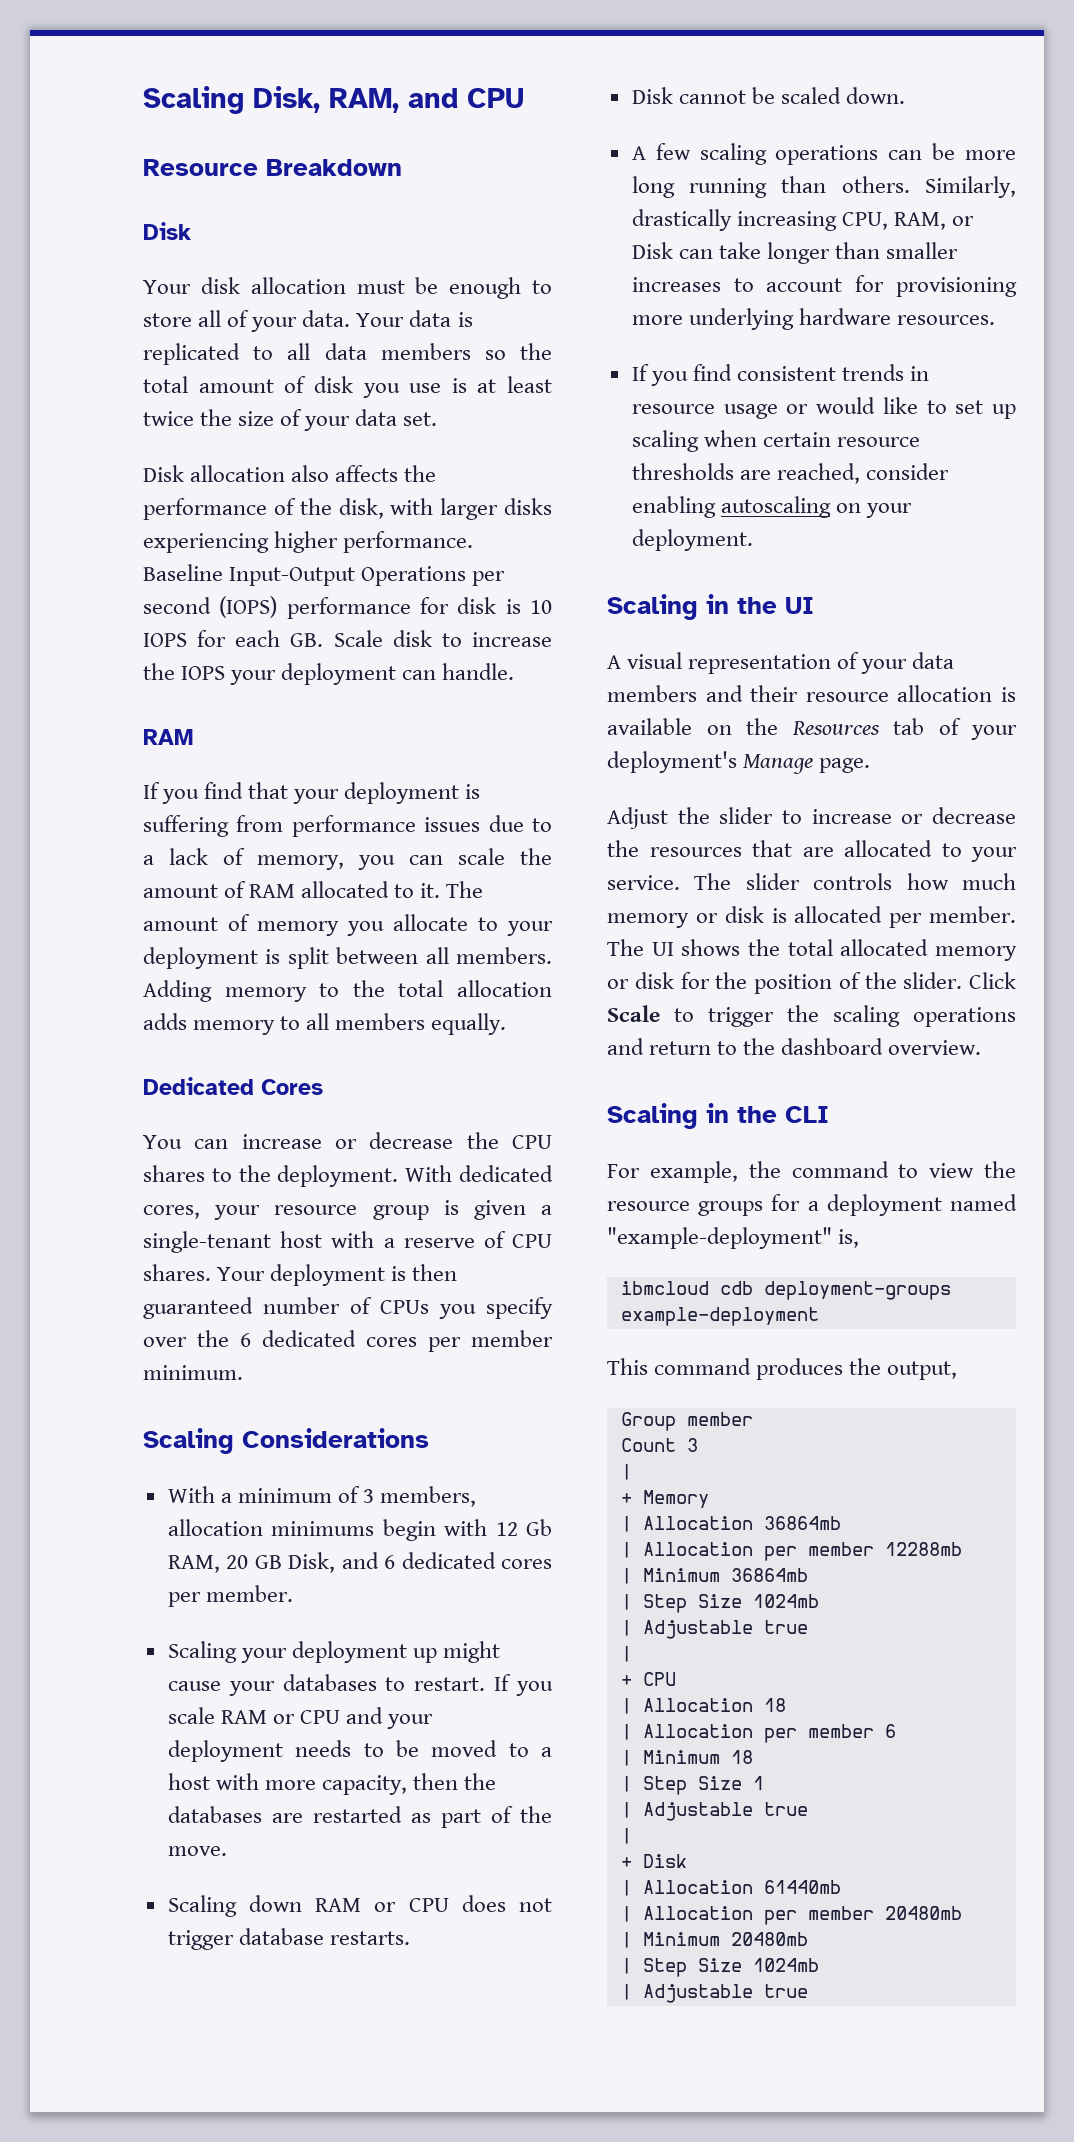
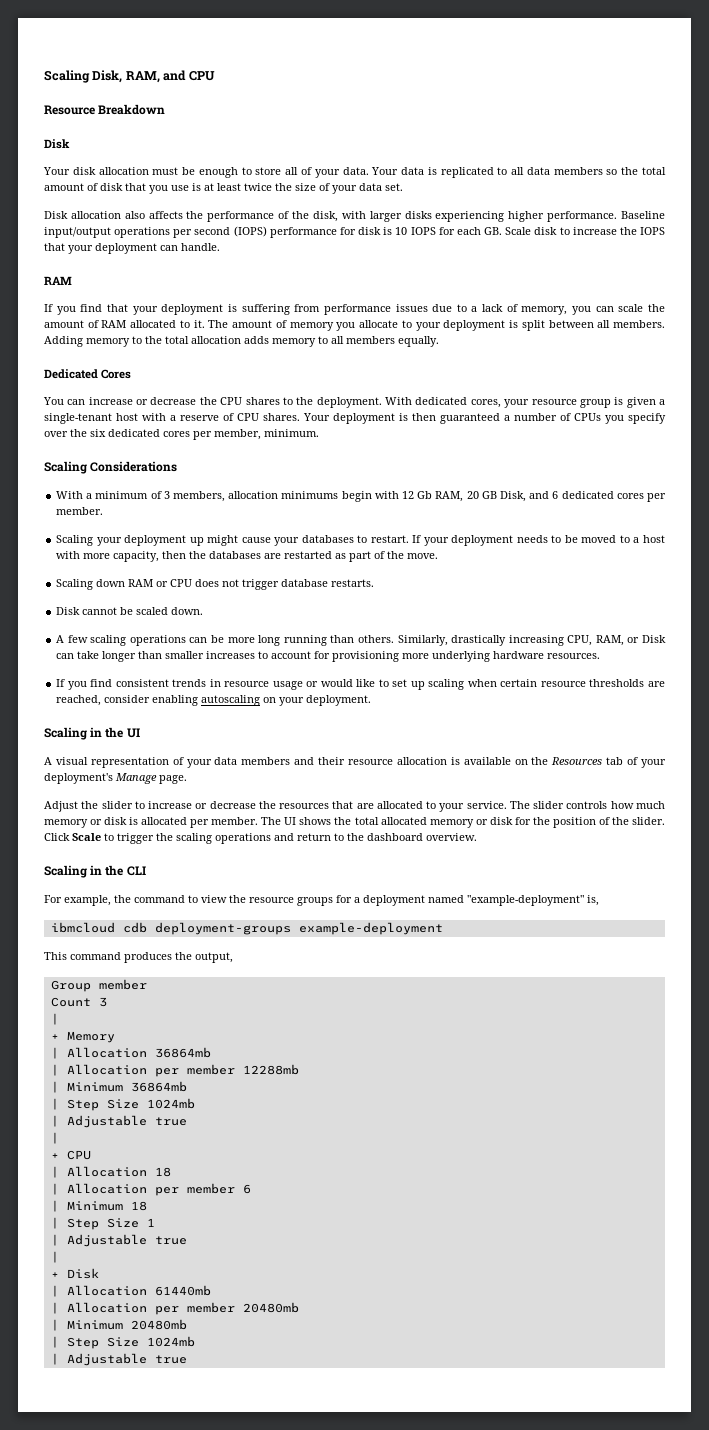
(353, 384) none -> [125,183,146,191] that
[229,566,467,586] Input-Output Operations -> [44,227,171,238] input/output operations
(226, 673) none -> [44,243,65,251] that
(253, 1308) none -> [504,415,510,421] a
[240,1330,553,1352] 6 dedicated cores per member -> [90,429,261,440] six dedicated cores per member,
[516,1681,553,1696] [167,1707,384,1724] you scale RAM or CPU and -> (422, 539) none

